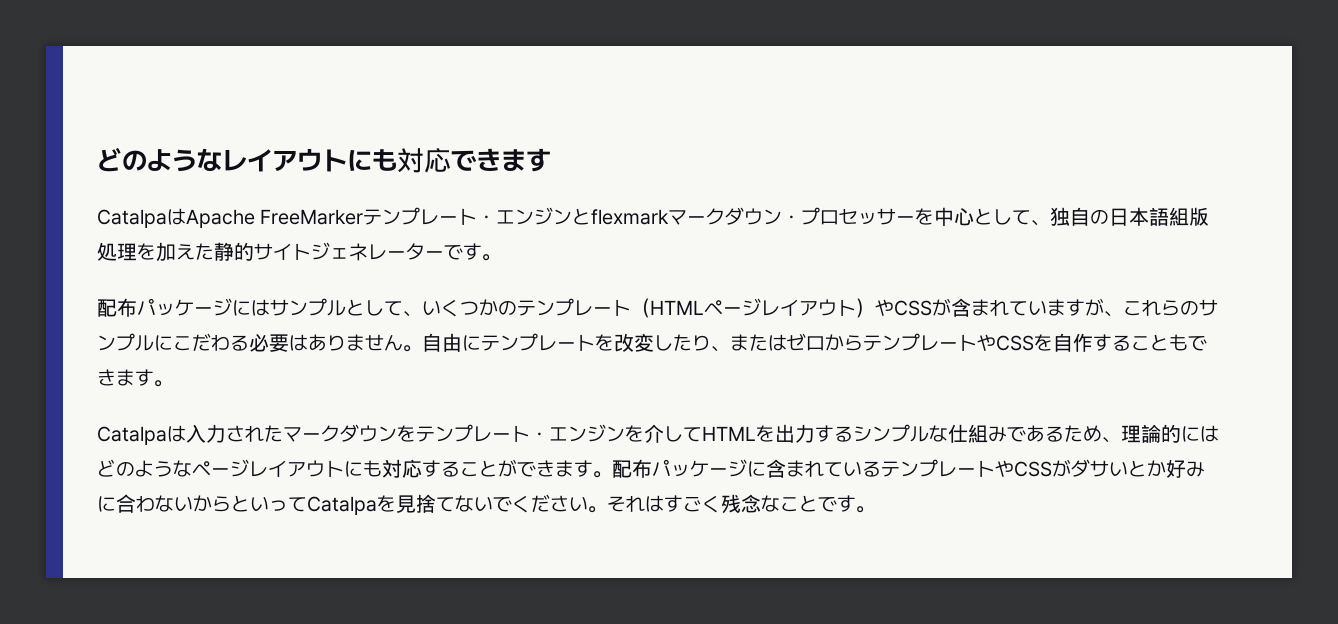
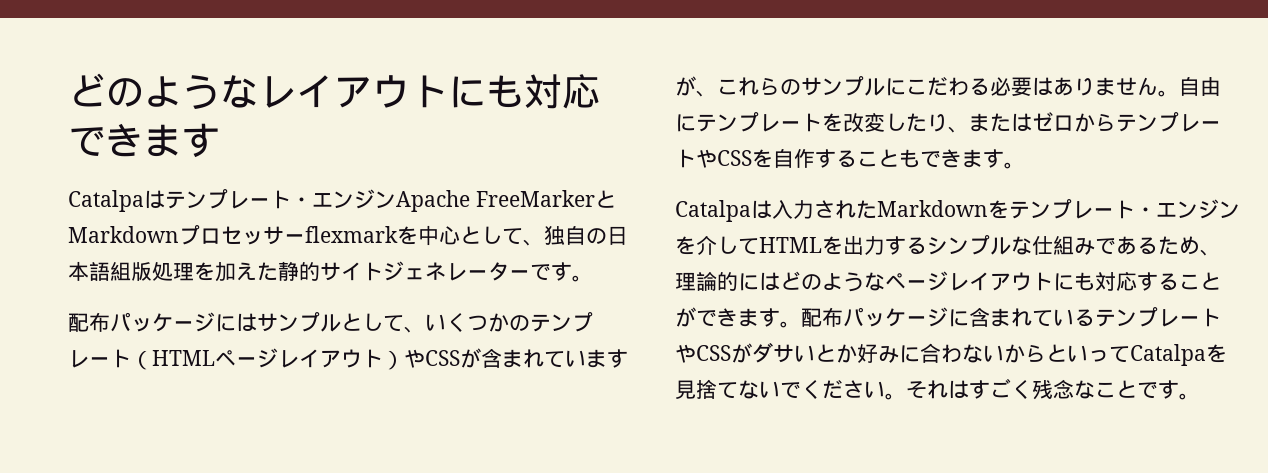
[186,207,802,228] Apache FreeMarkerテンプレート・エンジンとflexmarkマークダウン・ -> [165,189,616,212] [68,226,179,243] テンプレート・エンジンApache FreeMarkerとMarkdown
(916, 220) none -> [305,226,398,243] flexmark
[283,424,397,442] マークダウン -> [877,200,988,217] Markdown

